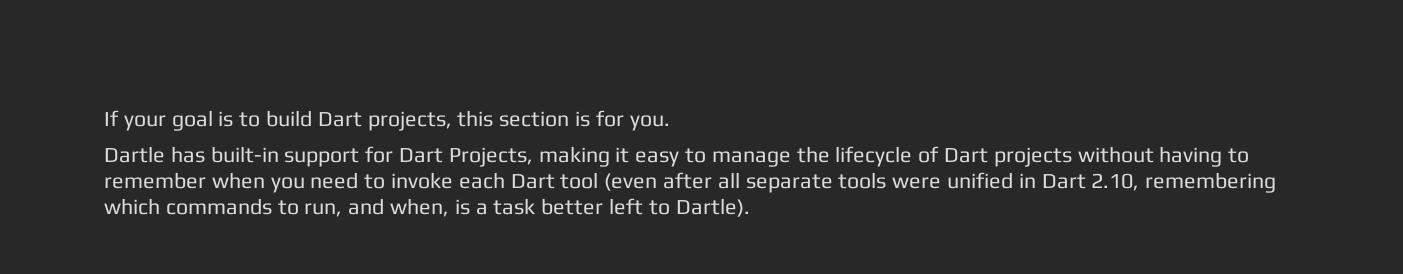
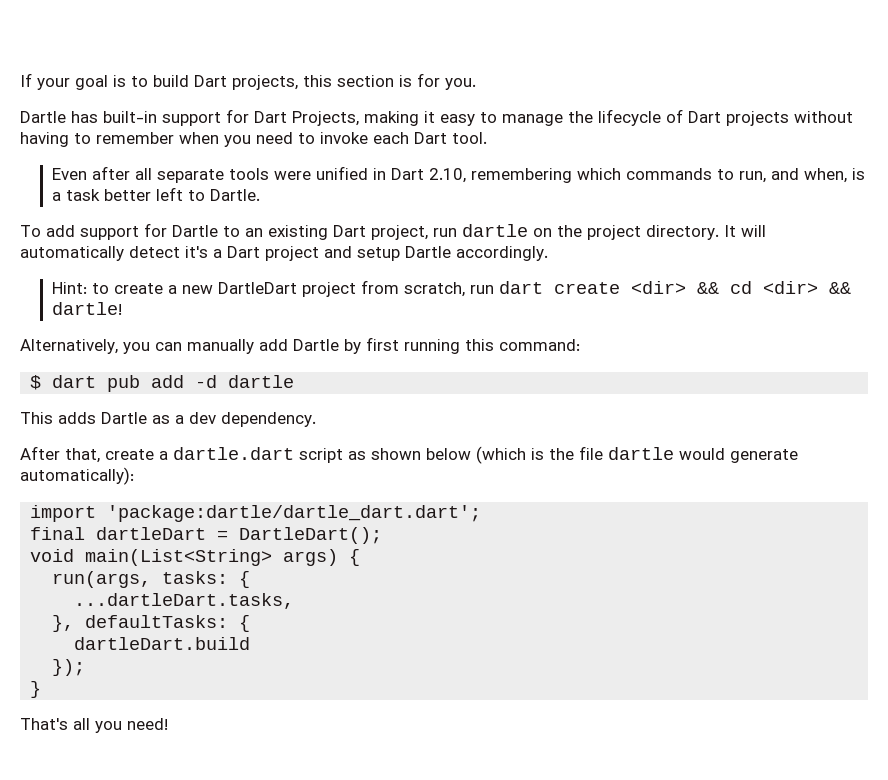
[560,172,658,191] tool (even -> [452,132,487,144] [52,168,88,180] tool. // Even
[675,198,750,217] Dartle). -> [210,189,261,201] [20,223,766,240] [20,246,548,261] [52,280,852,297] [52,302,123,315] [20,337,580,354] [30,375,295,392] [20,412,316,427] [20,446,798,464] [20,467,134,485] [30,505,482,522] [30,527,383,544] [30,549,361,566] [52,571,251,588] [74,593,295,609] [52,615,251,632] [74,637,251,650] [52,659,86,676] [30,681,42,698] [20,718,168,733] Dartle. // To add support for Dartle to an existing Dart project, run dartle on the project directory. It will automatically detect it's a Dart project and setup Dartle accordingly. // Hint: to create a new DartleDart project from scratch, run dart create <dir> && cd <dir> && dartle! // Alternatively, you can manually add Dartle by first running this command: // $ dart pub add -d dartle // This adds Dartle as a dev dependency. // After that, create a dartle.dart script as shown below (which is the file dartle would generate automatically): // import 'package:dartle/dartle_dart.dart'; // final dartleDart = DartleDart(); // void main(List<String> args) { // run(args, tasks: { // ...dartleDart.tasks, // }, defaultTasks: { // dartleDart.build // }); // } // That's all you need!

